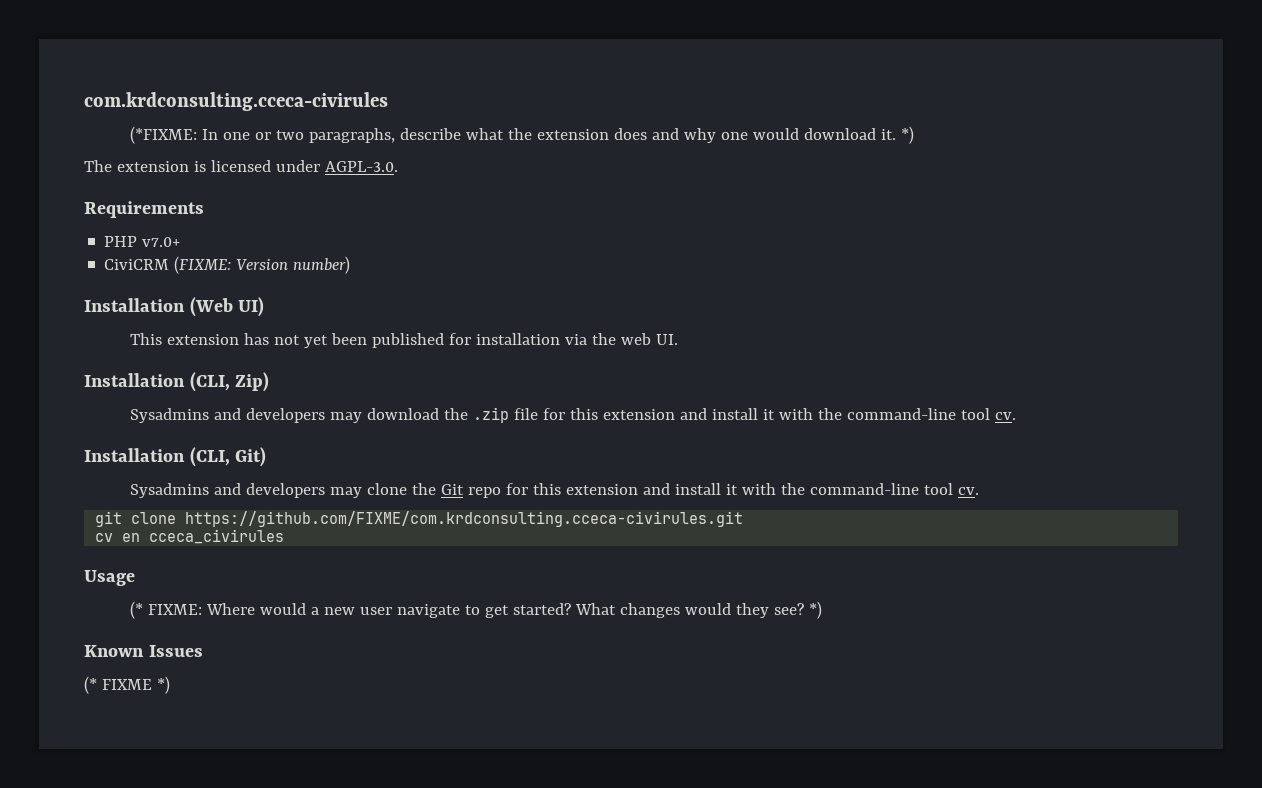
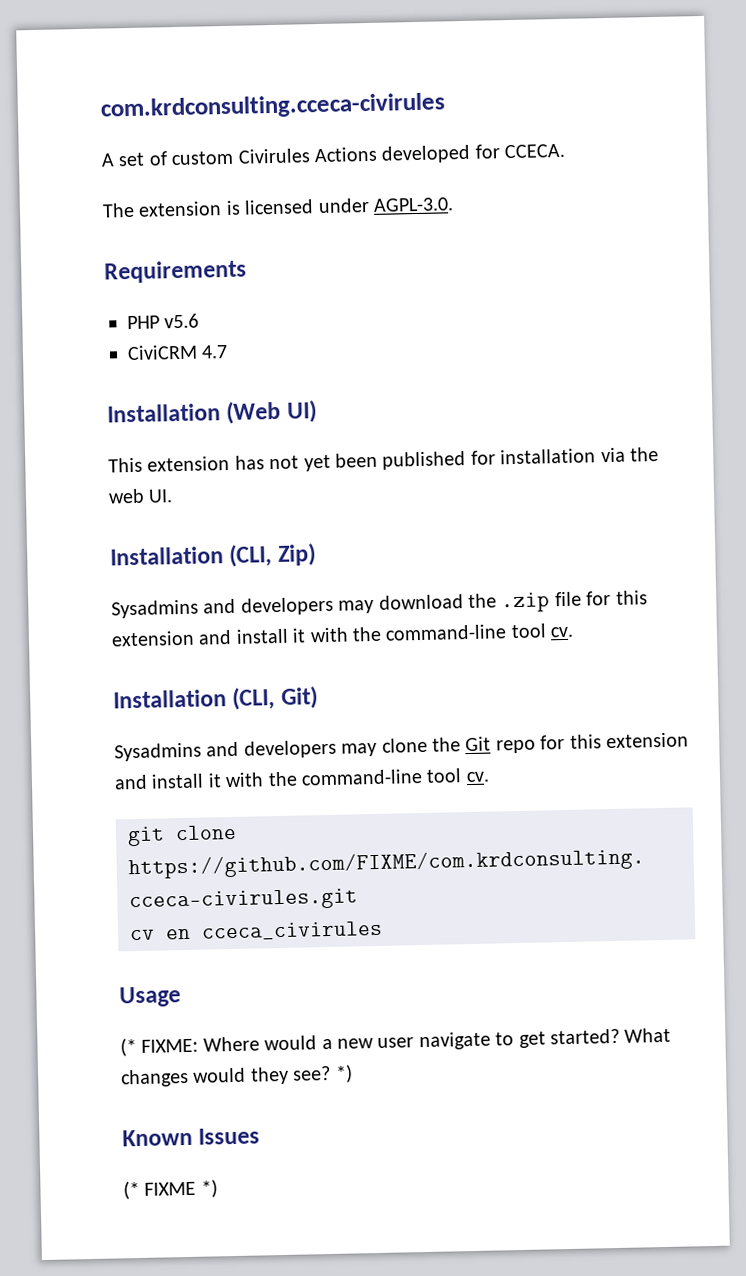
[129,126,914,144] (*FIXME: In one or two paragraphs, describe what the extension does and why one would download it. *) -> [101,143,566,167] A set of custom Civirules Actions developed for CCECA.
[142,237,181,247] v7.0+ -> [164,313,200,329] v5.6
[174,256,351,274] (FIXME: Version number) -> [201,344,229,359] 4.7

